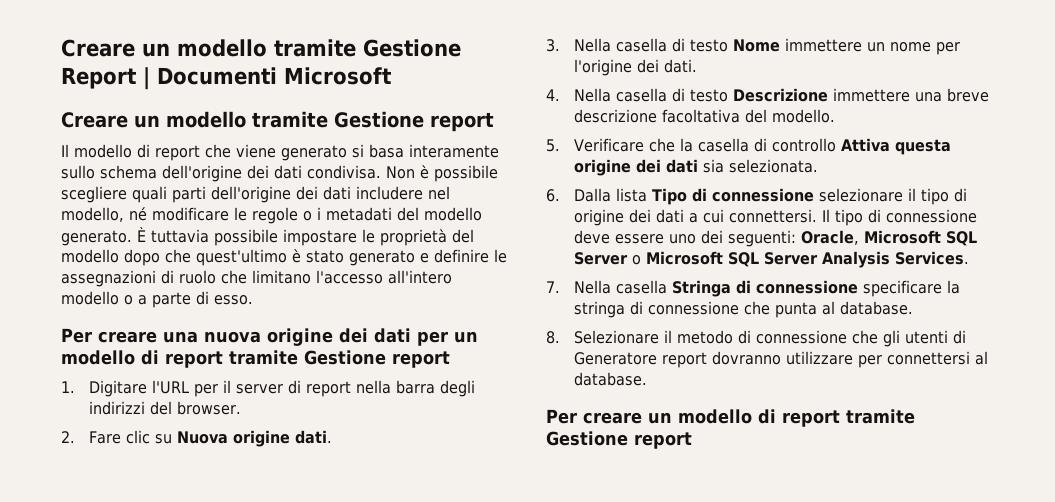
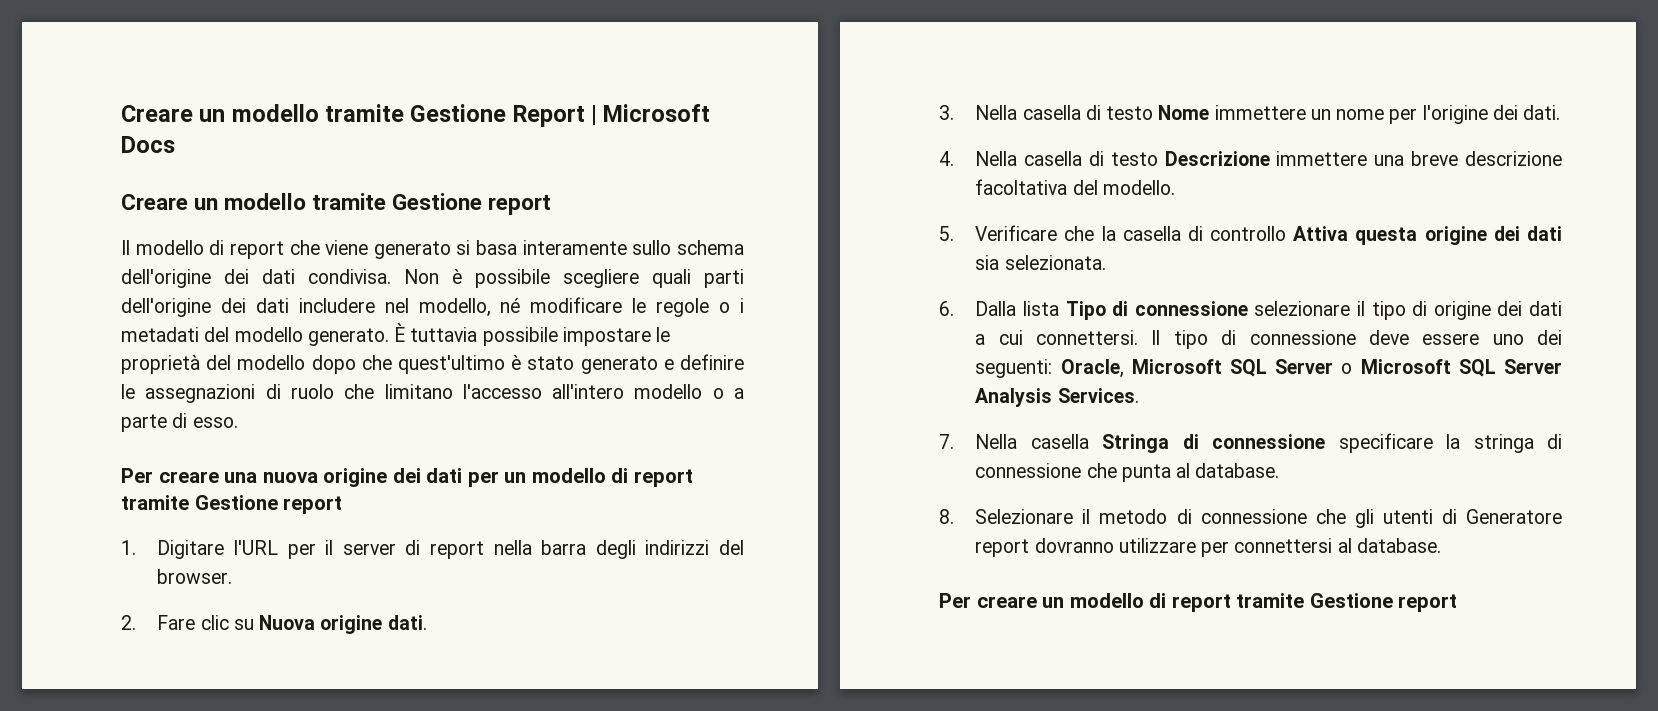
[157,67,392,85] Documenti Microsoft -> [603,104,711,122] [121,136,175,153] Microsoft Docs

